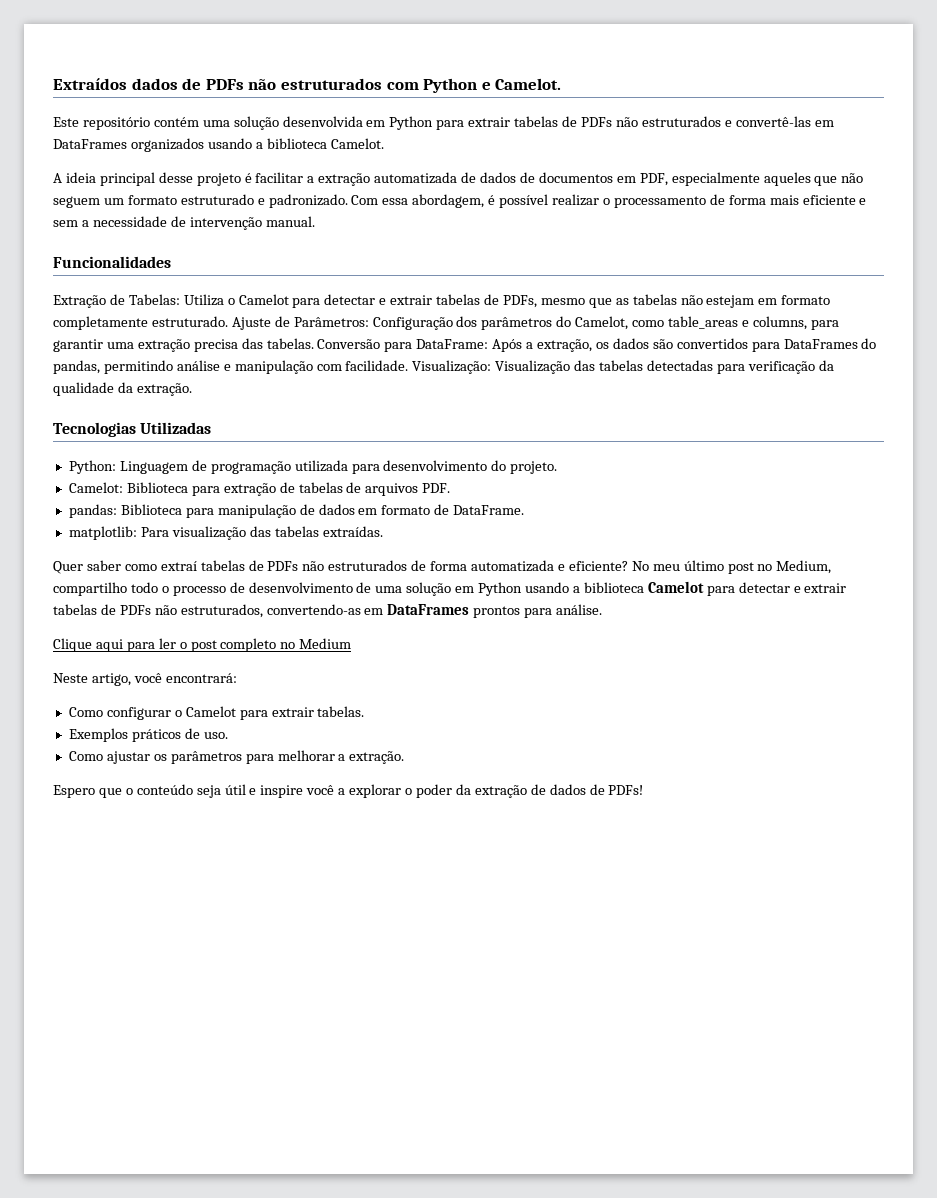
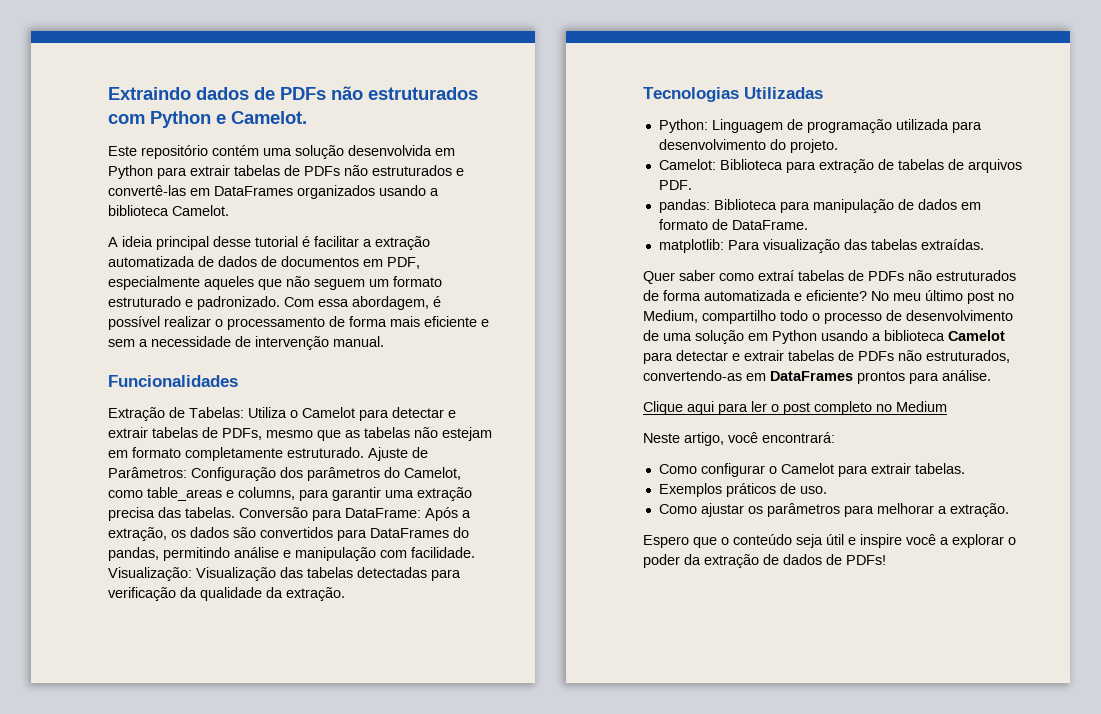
[53,78,127,90] Extraídos -> [108,87,191,100] Extraindo
[196,173,241,186] projeto -> [255,236,298,247] tutorial

